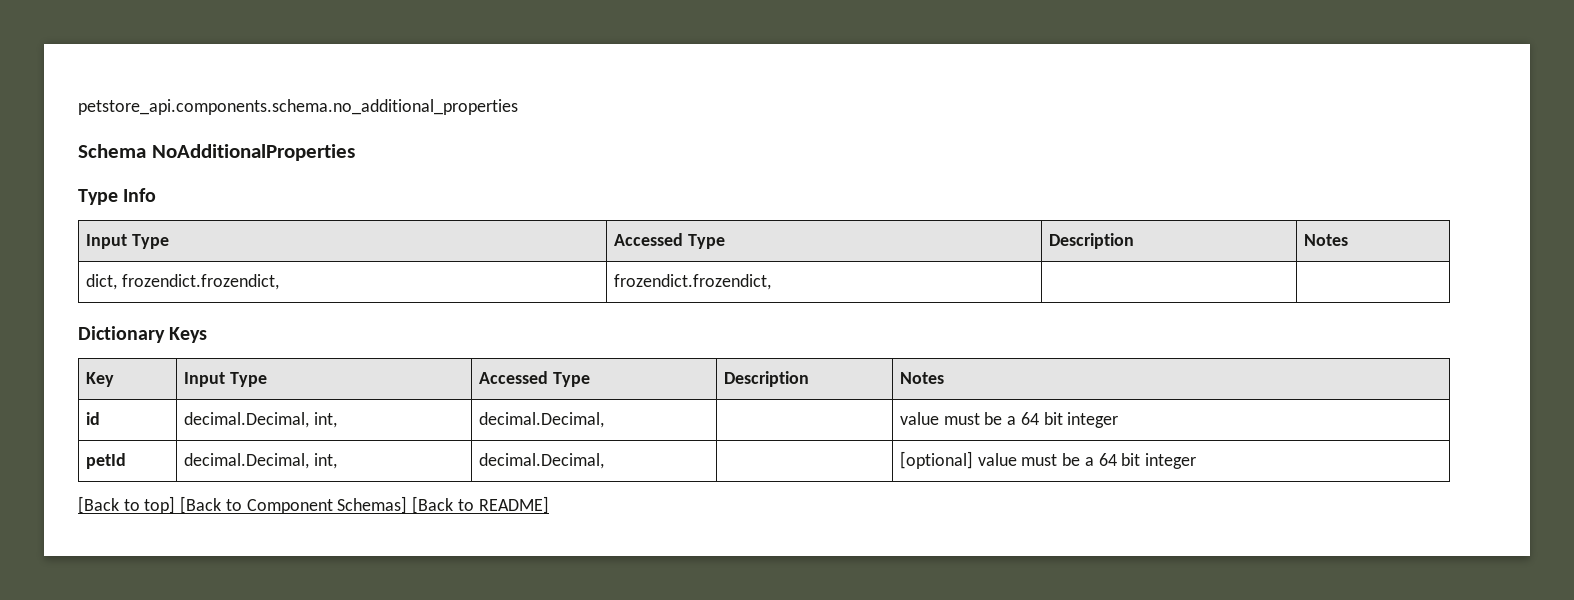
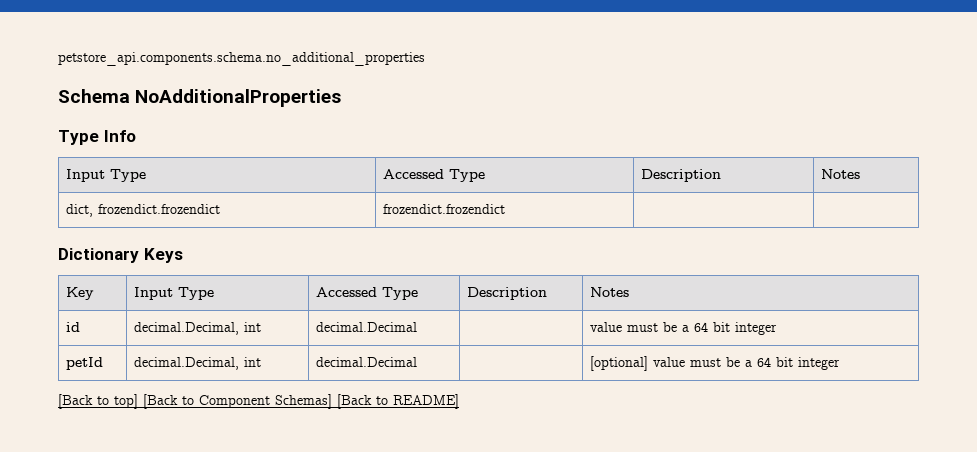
[121,274,279,290] [613,274,771,290] frozendict.frozendict, | frozendict.frozendict, -> [98,204,221,214] [383,204,506,214] frozendict.frozendict | frozendict.frozendict
[313,412,337,428] [478,412,604,428] int, | decimal.Decimal, -> [244,322,262,332] [316,322,418,332] int | decimal.Decimal
[313,453,337,469] [478,453,604,469] int, | decimal.Decimal, -> [244,357,262,367] [316,357,418,367] int | decimal.Decimal

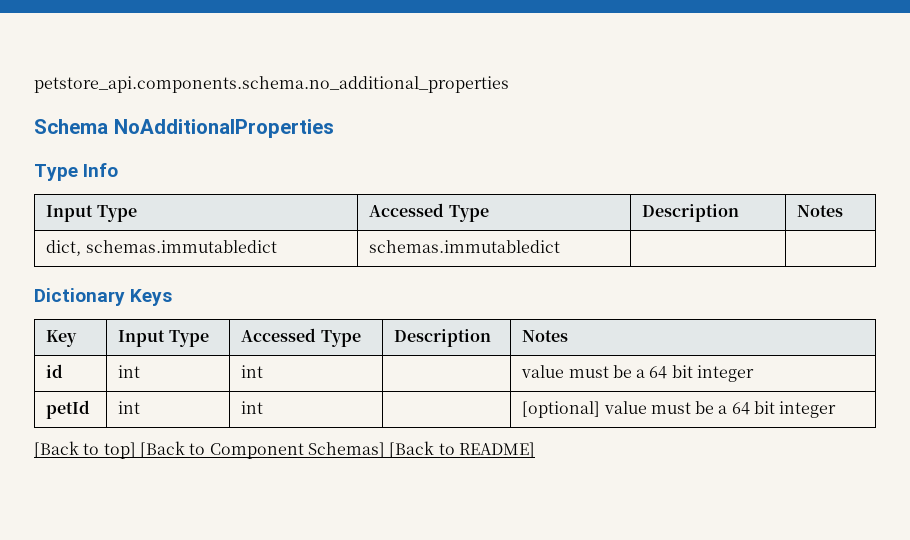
[98,204,221,214] [383,204,506,214] frozendict.frozendict | frozendict.frozendict -> [85,240,277,253] [369,240,561,253] schemas.immutabledict | schemas.immutabledict
[134,322,262,335] [316,322,418,332] decimal.Decimal, int | decimal.Decimal -> [118,365,141,378] [241,365,264,378] int | int
[134,357,262,370] [316,357,418,367] decimal.Decimal, int | decimal.Decimal -> [118,401,141,414] [241,401,264,414] int | int

